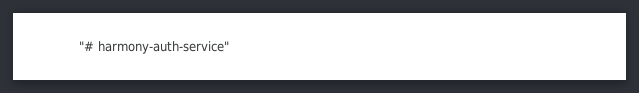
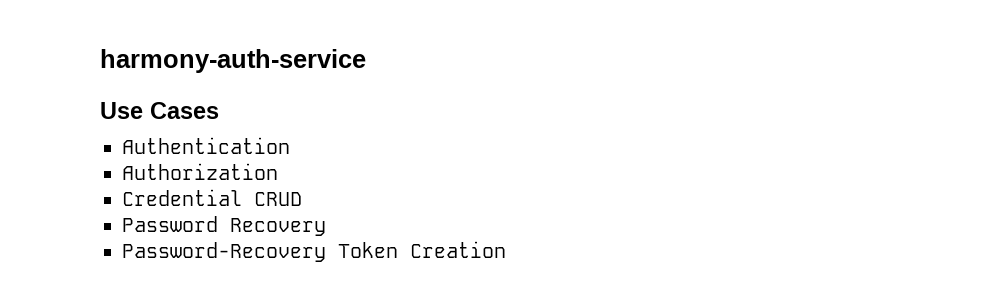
[79,41,229,54] "# harmony-auth-service" -> [100,49,366,73] [100,102,219,119] [122,137,290,154] [122,163,278,180] [122,189,302,206] [122,216,326,236] [122,241,506,262] harmony-auth-service // Use Cases // Authentication // Authorization // Credential CRUD // Password Recovery // Password-Recovery Token Creation

